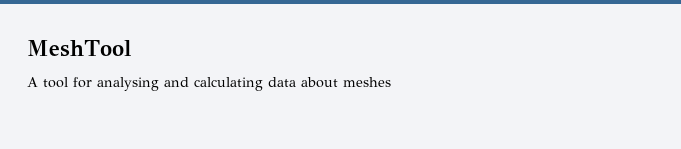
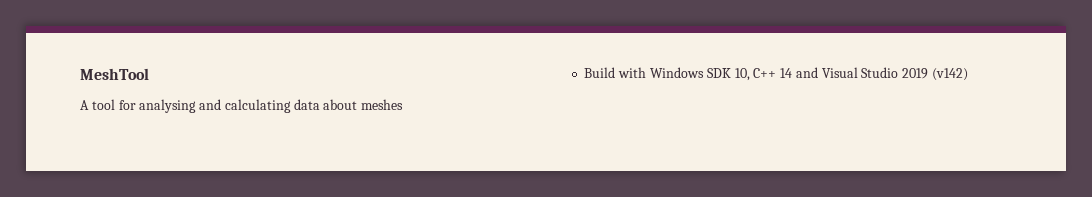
(391, 82) none -> [584,67,968,81] // Build with Windows SDK 10, C++ 14 and Visual Studio 2019 (v142)

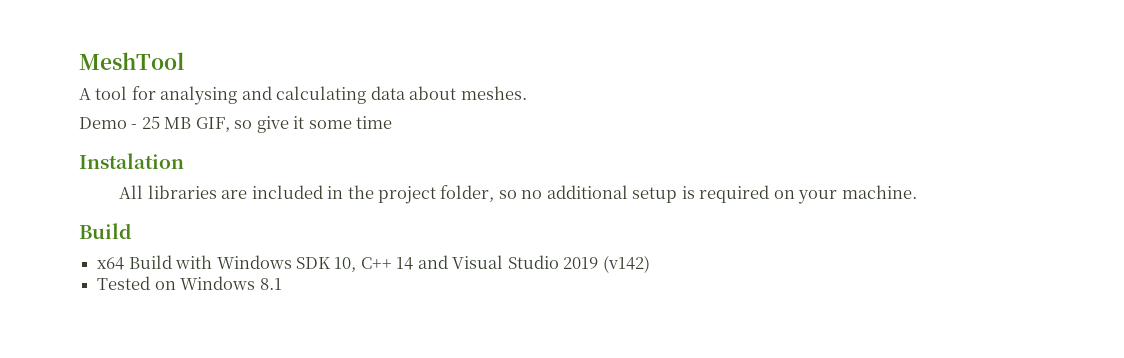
[361,99,404,110] meshes // -> [460,86,527,100] [79,116,393,133] [79,153,184,169] [119,185,917,204] [79,223,132,239] [97,257,125,270] meshes. // Demo - 25 MB GIF, so give it some time // Instalation // All libraries are included in the project folder, so no additional setup is required on your machine. // Build // x64
(968, 74) none -> [97,276,282,290] // Tested on Windows 8.1

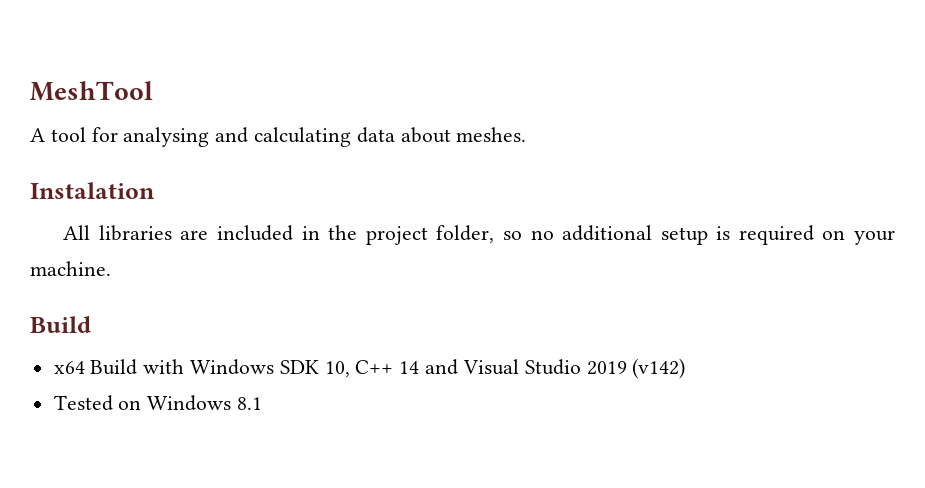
[79,116,393,133] // Demo - 25 MB GIF, so give it some time -> (527, 134) none

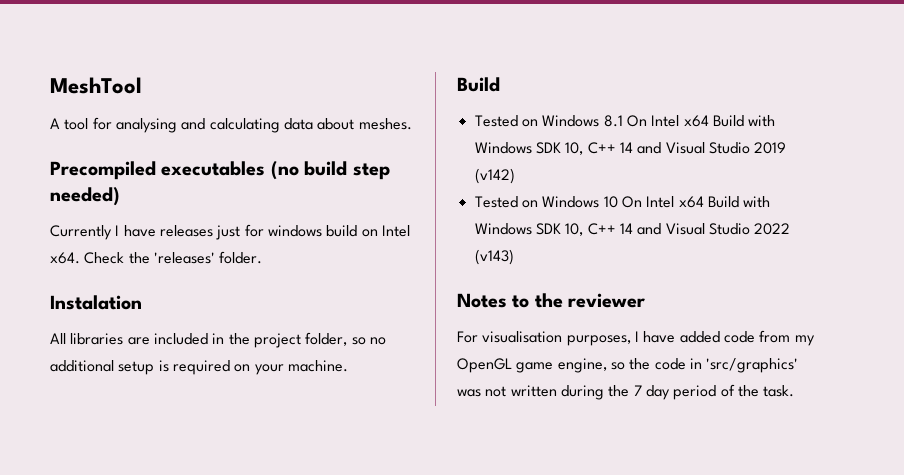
(527, 134) none -> [50,161,390,180] [50,187,120,206] [50,224,410,240] [50,251,263,264] // Precompiled executables (no build step needed) // Currently I have releases just for windows build on Intel x64. Check the 'releases' folder.
(91, 324) none -> [474,115,680,127] Tested on Windows 8.1 On Intel
[237,397,263,410] 8.1 -> [603,196,771,208] [474,223,791,236] [474,249,514,265] [457,293,646,308] [457,330,815,346] [457,358,799,373] [457,384,795,400] 10 On Intel x64 Build with Windows SDK 10, C++ 14 and Visual Studio 2022 (v143) // Notes to the reviewer // For visualisation purposes, I have added code from my OpenGL game engine, so the code in 'src/graphics' was not written during the 7 day period of the task.

